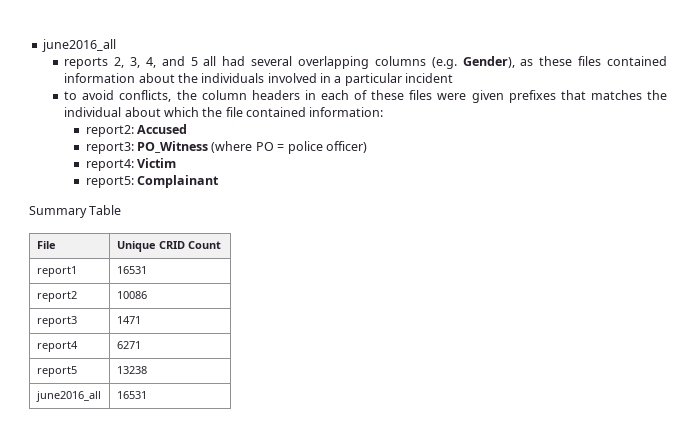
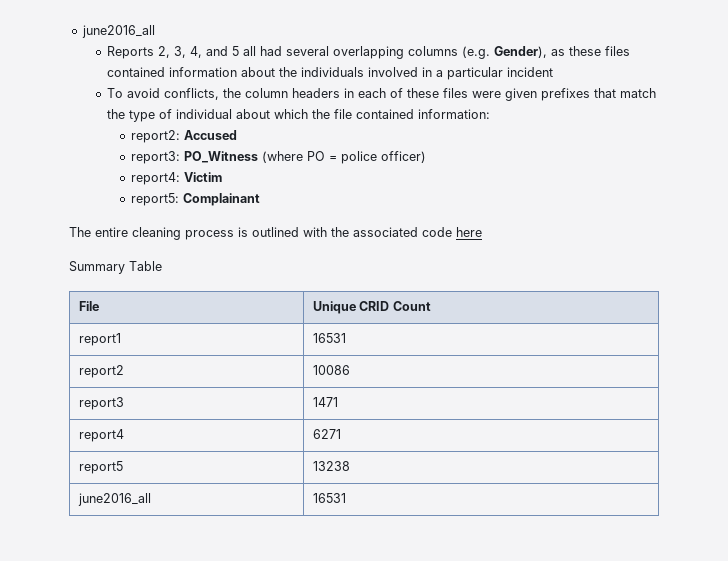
[64,57,109,69] reports -> [107,46,155,59] Reports
[64,91,78,100] to -> [107,88,124,98] To
[590,90,668,100] matches the -> [620,88,657,98] [107,109,173,122] match the type of
(220, 181) none -> [69,227,482,240] // The entire cleaning process is outlined with the associated code here

